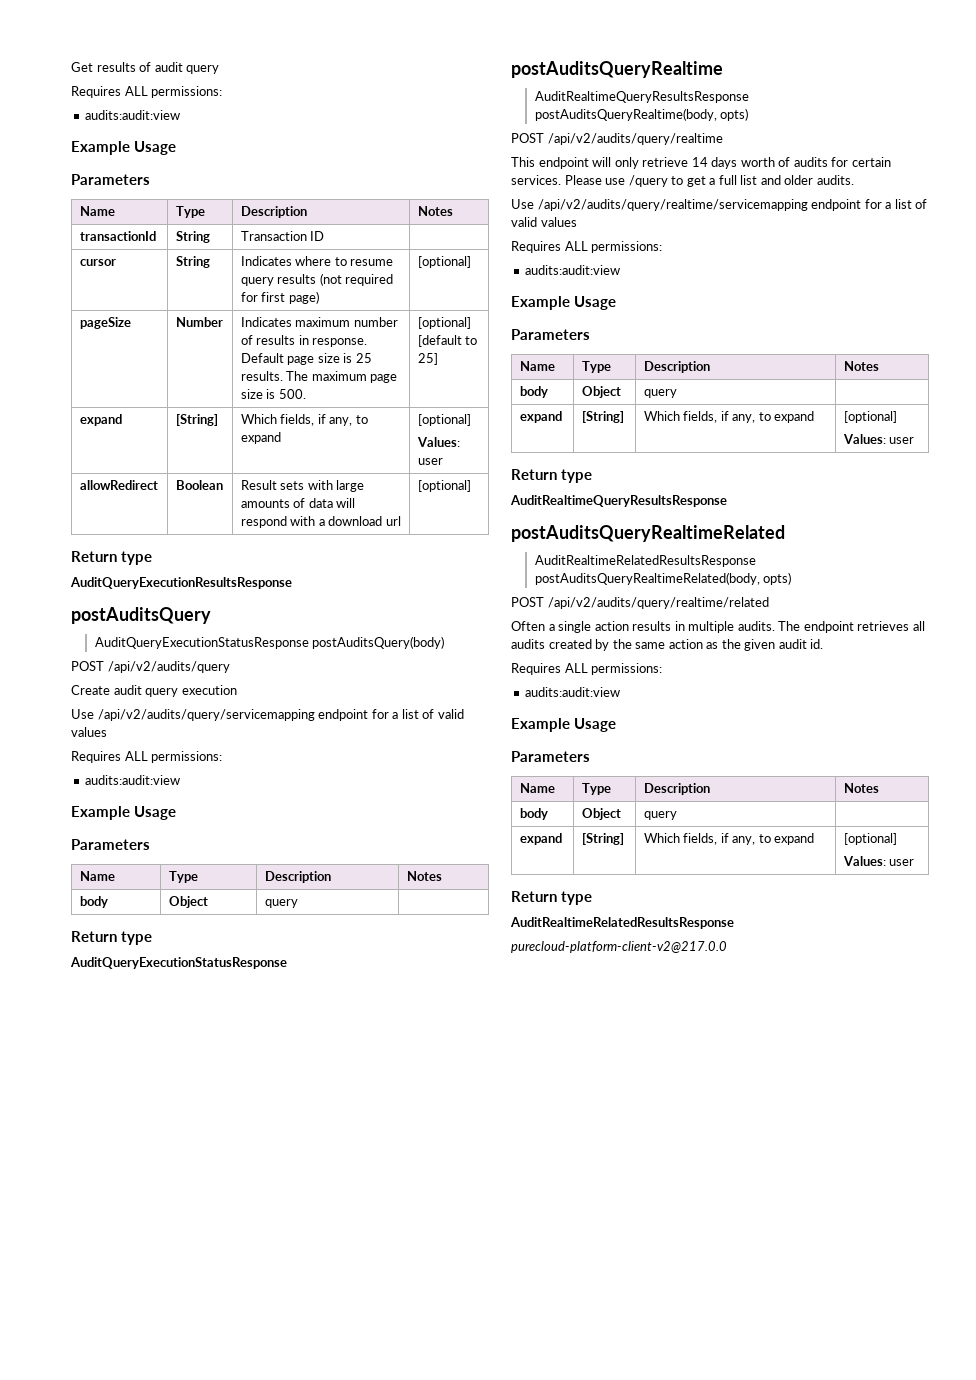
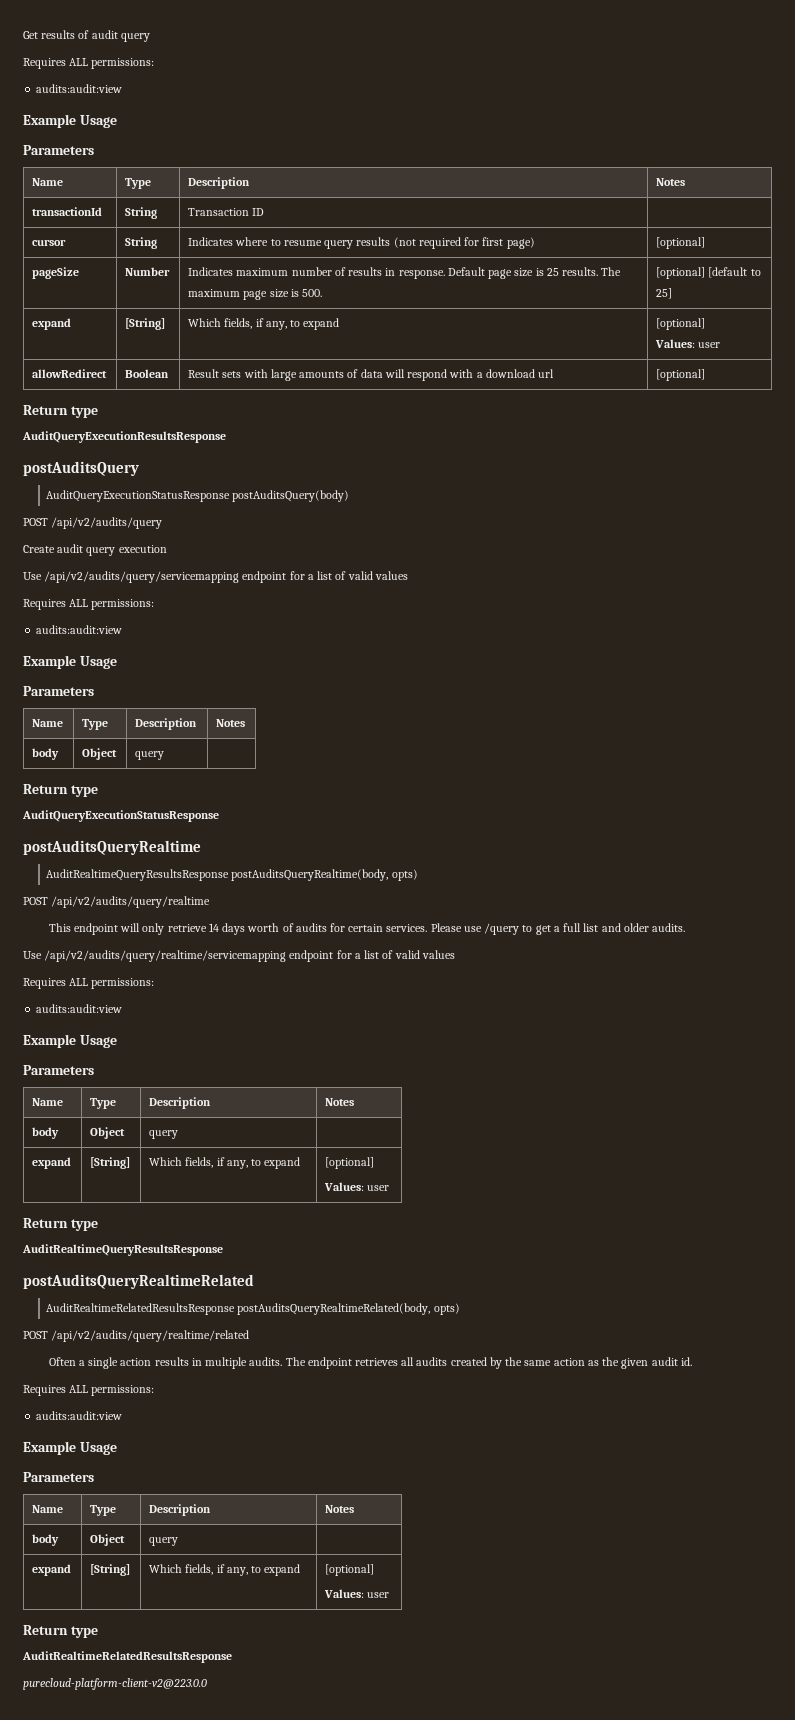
[511,941,727,953] purecloud-platform-client-v2@217.0.0 -> [23,1678,207,1690] purecloud-platform-client-v2@223.0.0

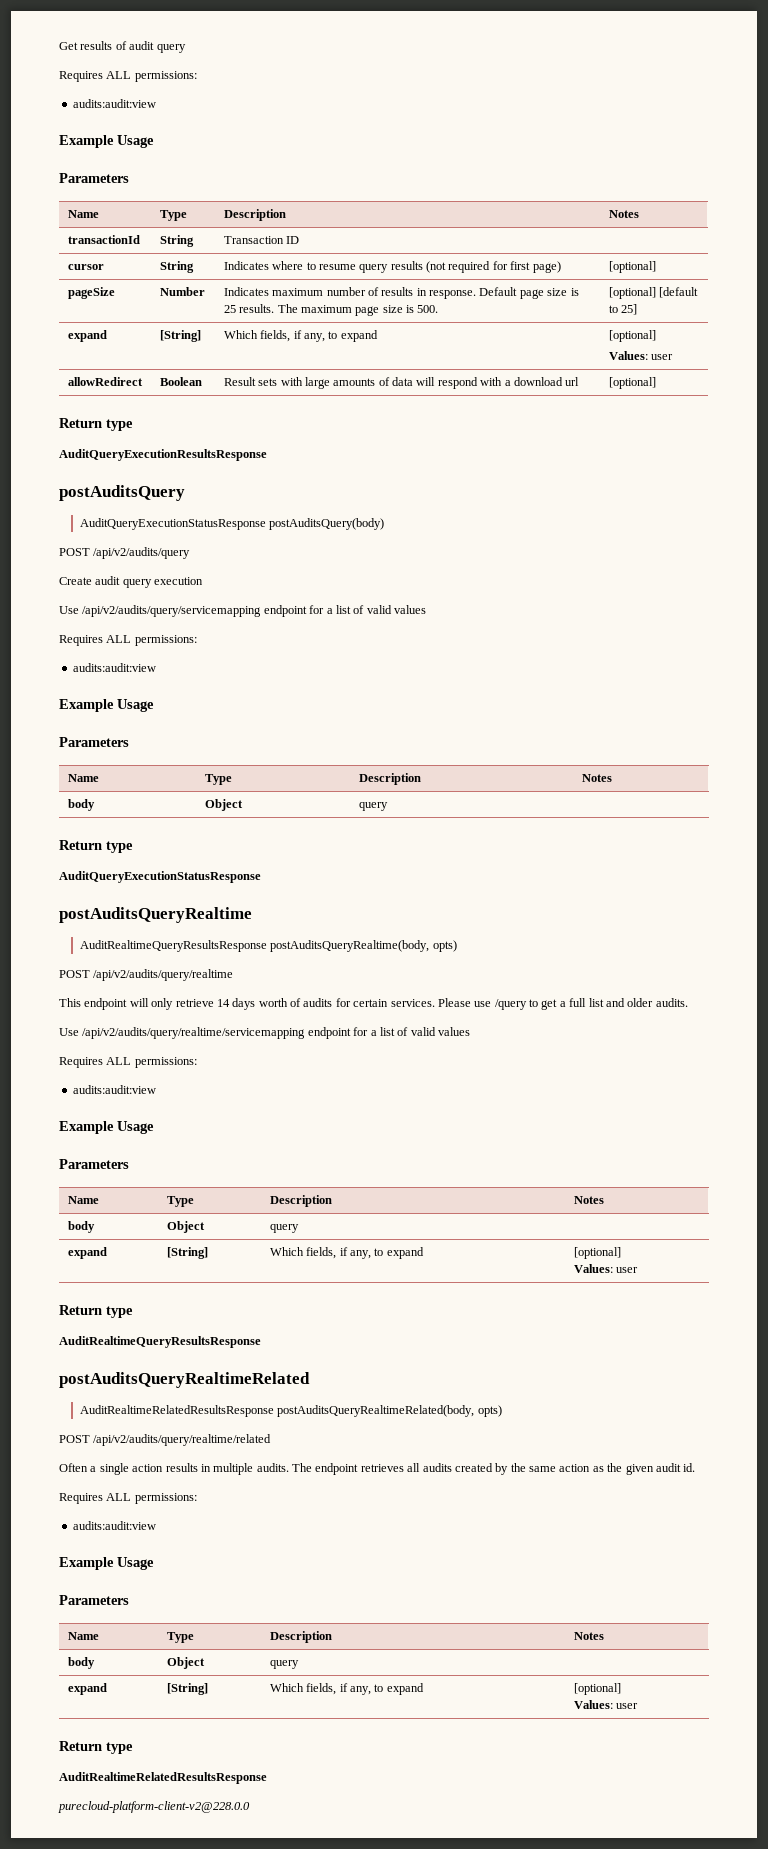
[23,1678,207,1690] purecloud-platform-client-v2@223.0.0 -> [58,1801,250,1813] purecloud-platform-client-v2@228.0.0

